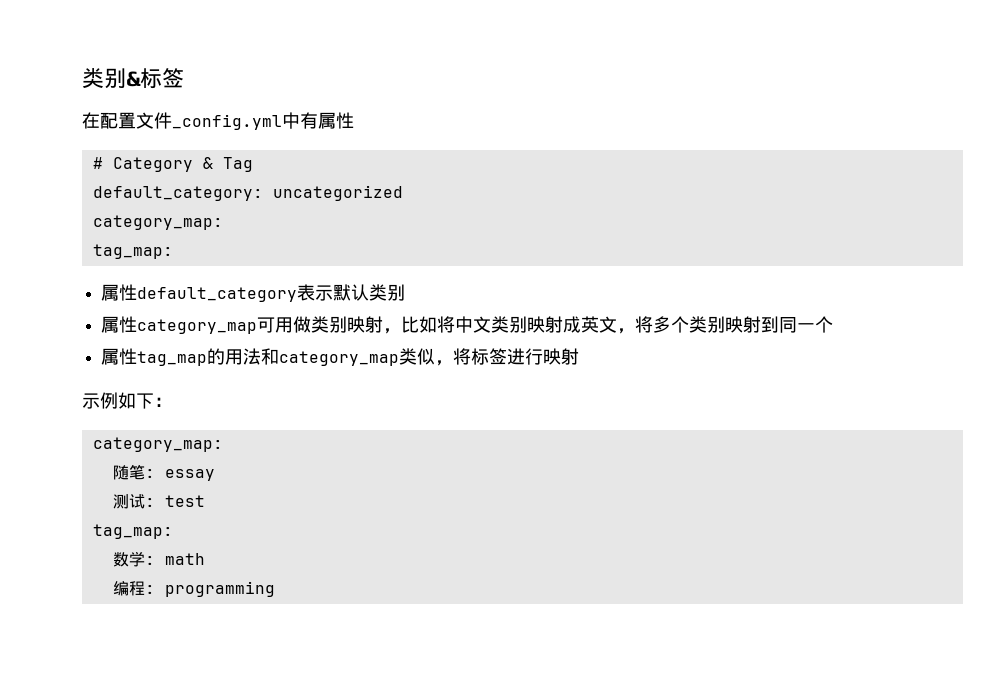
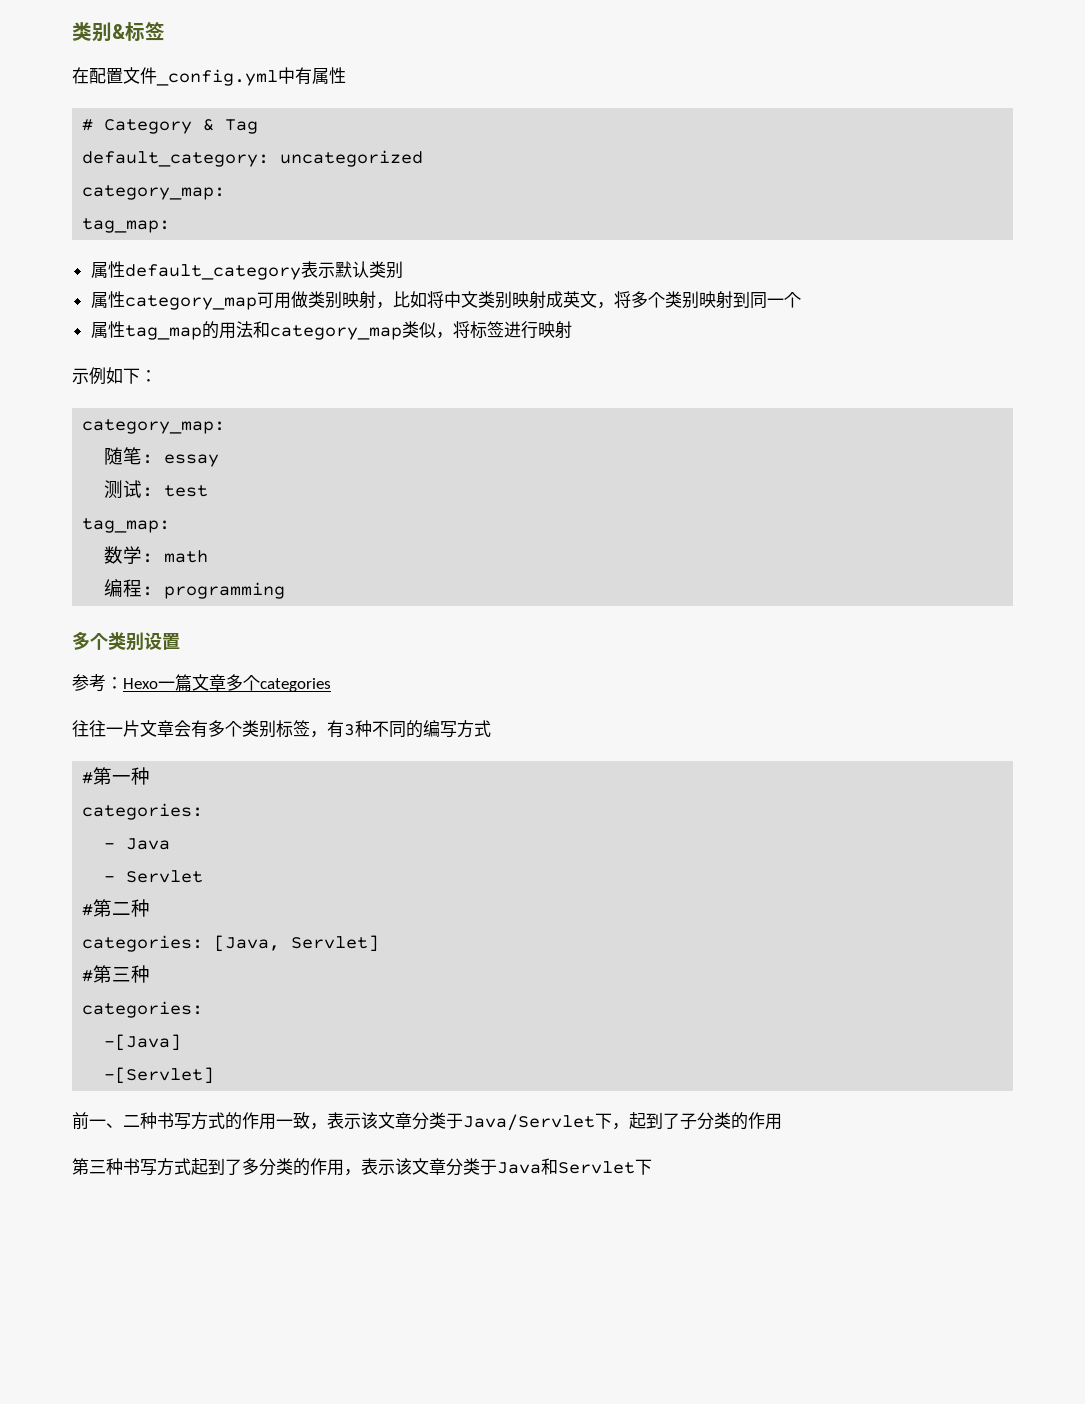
(275, 589) none -> [72,631,180,651] [72,674,331,692] [72,720,491,738] [82,767,151,785] [82,803,204,820] [104,838,171,850] [104,870,204,883] [82,899,151,917] [82,935,380,952] [82,965,151,983] [82,1001,204,1018] [104,1034,182,1051] [104,1067,215,1084] [72,1112,782,1131] [72,1158,652,1176] // 多个类别设置 // 参考：Hexo一篇文章多个categories // 往往一片文章会有多个类别标签，有3种不同的编写方式 // #第一种 // categories: // - Java // - Servlet // #第二种 // categories: [Java, Servlet] // #第三种 // categories: // -[Java] // -[Servlet] // 前一、二种书写方式的作用一致，表示该文章分类于Java/Servlet下，起到了子分类的作用 // 第三种书写方式起到了多分类的作用，表示该文章分类于Java和Servlet下

